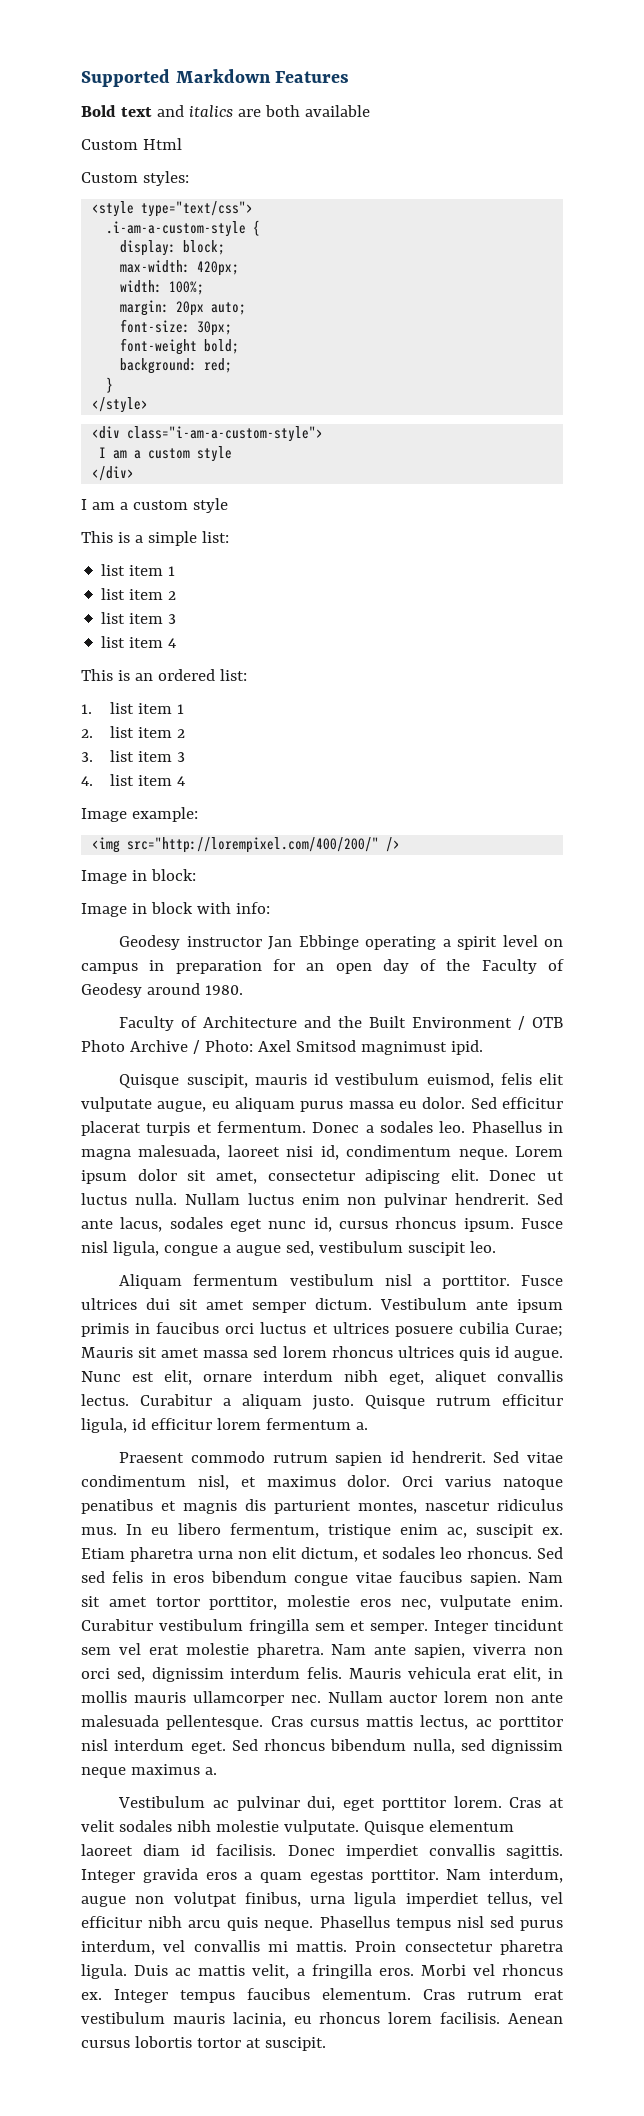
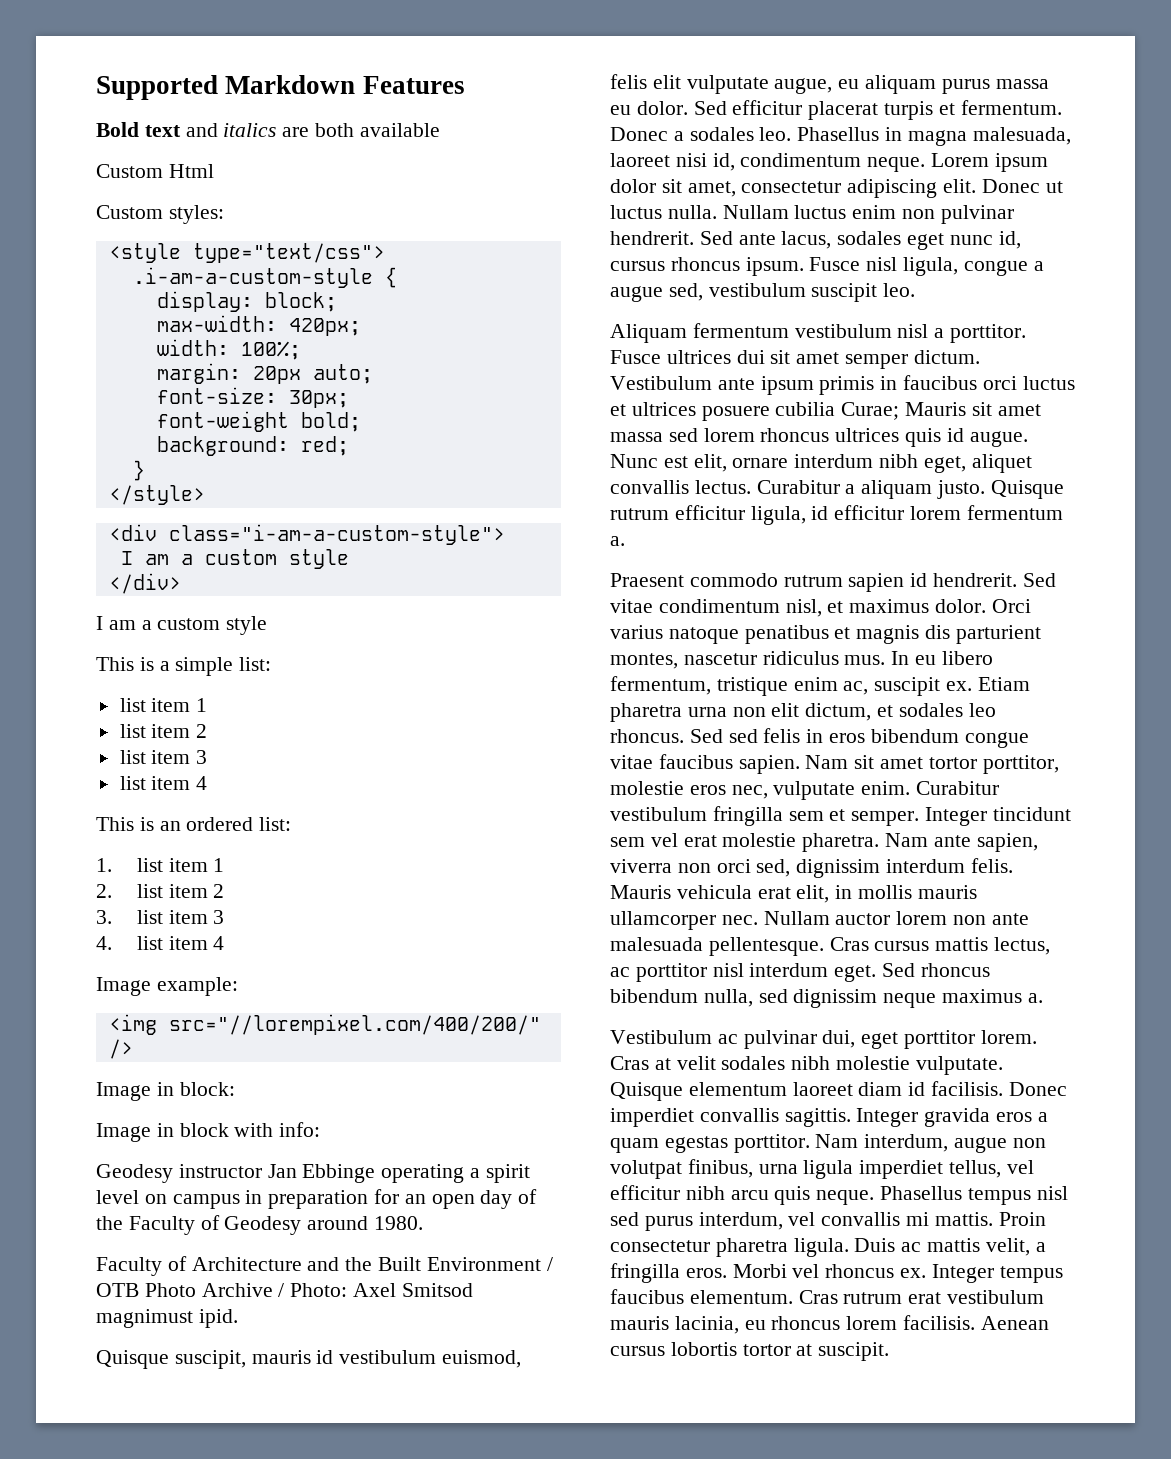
[127,837,380,853] src="http://lorempixel.com/400/200/" -> [168,1014,541,1035] src="//lorempixel.com/400/200/"

